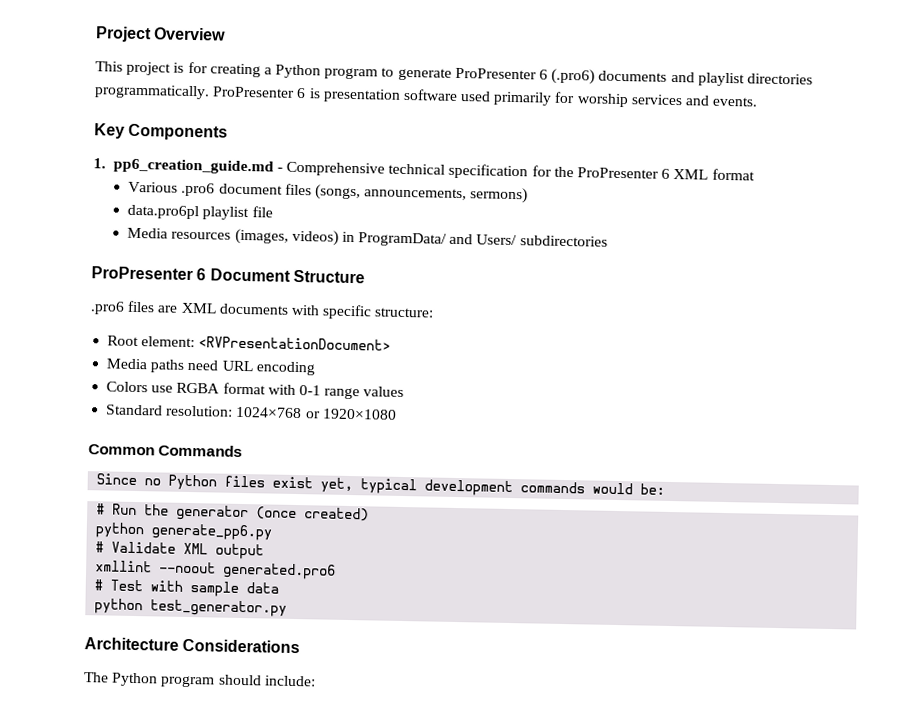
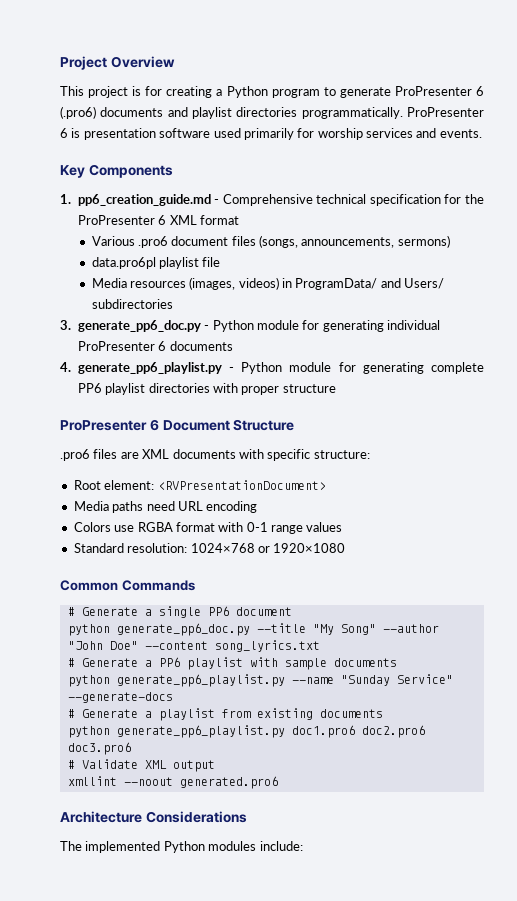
(608, 241) none -> [60,320,441,332] [77,341,233,351] [60,362,484,374] [77,383,336,395] // 3. generate_pp6_doc.py - Python module for generating individual ProPresenter 6 documents // 4. generate_pp6_playlist.py - Python module for generating complete PP6 playlist directories with proper structure
[96,473,666,497] [96,503,370,522] [95,522,273,541] Since no Python files exist yet, typical development commands would be: // # Run the generator (once created) // python generate_pp6.py -> [67,606,292,618] [67,623,439,636] [67,640,320,652] [67,657,397,670] [67,674,453,687] [67,692,173,703] [67,708,383,721] [67,725,425,738] [67,742,131,755] # Generate a single PP6 document // python generate_pp6_doc.py --title "My Song" --author "John Doe" --content song_lyrics.txt // # Generate a PP6 playlist with sample documents // python generate_pp6_playlist.py --name "Sunday Service" --generate-docs // # Generate a playlist from existing documents // python generate_pp6_playlist.py doc1.pro6 doc2.pro6 doc3.pro6
[94,579,280,597] [94,598,288,617] // # Test with sample data // python test_generator.py -> (278, 782) none
[111,672,262,688] Python program should -> [85,841,257,853] implemented Python modules

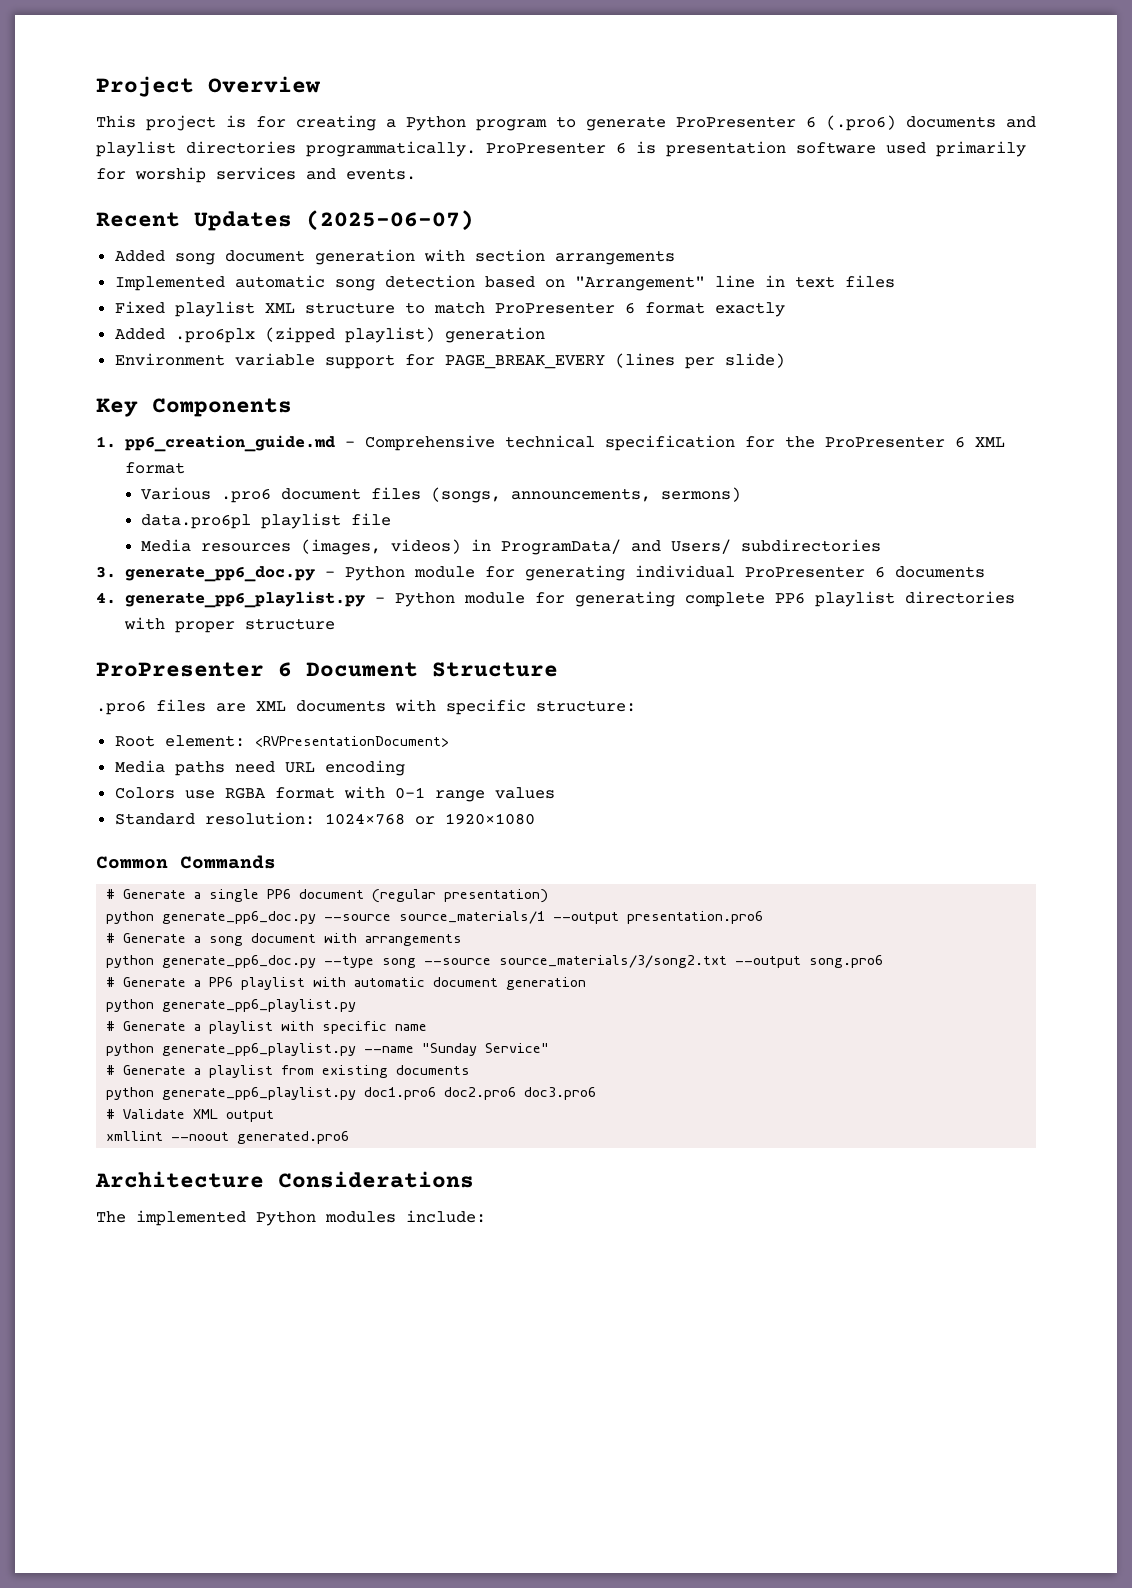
(482, 133) none -> [96,210,474,231] [114,249,675,265] [114,275,895,291] [114,301,785,317] [114,327,545,343] [114,353,785,369] // Recent Updates (2025-06-07) // Added song document generation with section arrangements // Implemented automatic song detection based on "Arrangement" line in text files // Fixed playlist XML structure to match ProPresenter 6 format exactly // Added .pro6plx (zipped playlist) generation // Environment variable support for PAGE_BREAK_EVERY (lines per slide)
[67,623,439,636] [67,640,320,652] // python generate_pp6_doc.py --title "My Song" --author "John Doe" --content song_lyrics.txt -> [372,889,549,903] [106,911,764,924] [106,933,463,946] [106,955,884,968] (regular presentation) // python generate_pp6_doc.py --source source_materials/1 --output presentation.pro6 // # Generate a song document with arrangements // python generate_pp6_doc.py --type song --source source_materials/3/song2.txt --output song.pro6
[284,658,397,670] sample documents -> [354,977,587,990] [106,999,357,1012] [106,1021,428,1034] automatic document generation // python generate_pp6_playlist.py // # Generate a playlist with specific name
[67,692,173,703] --generate-docs -> (550, 1048) none

